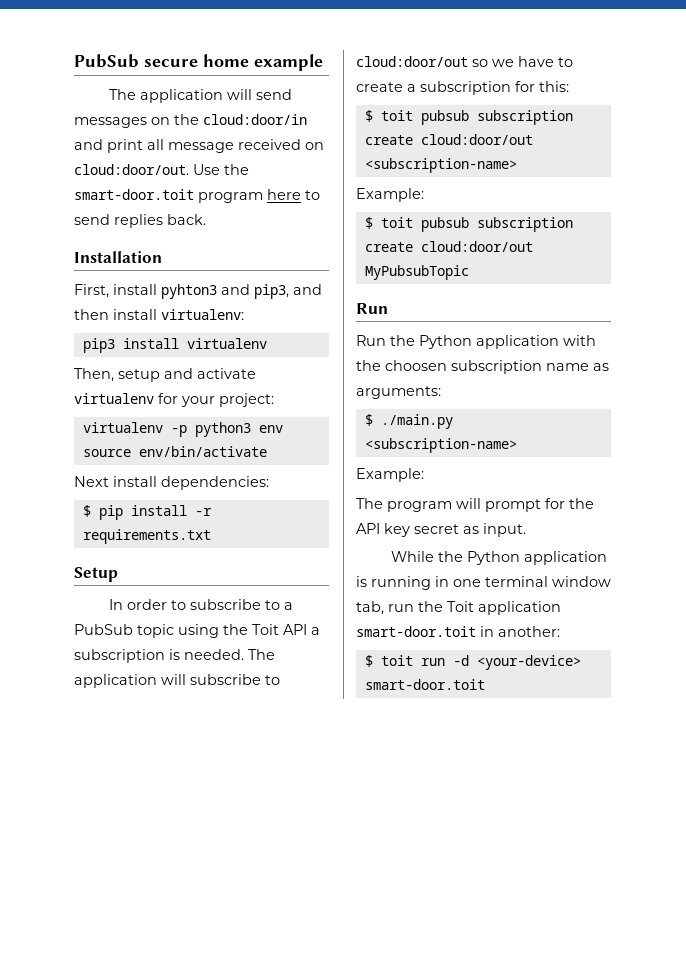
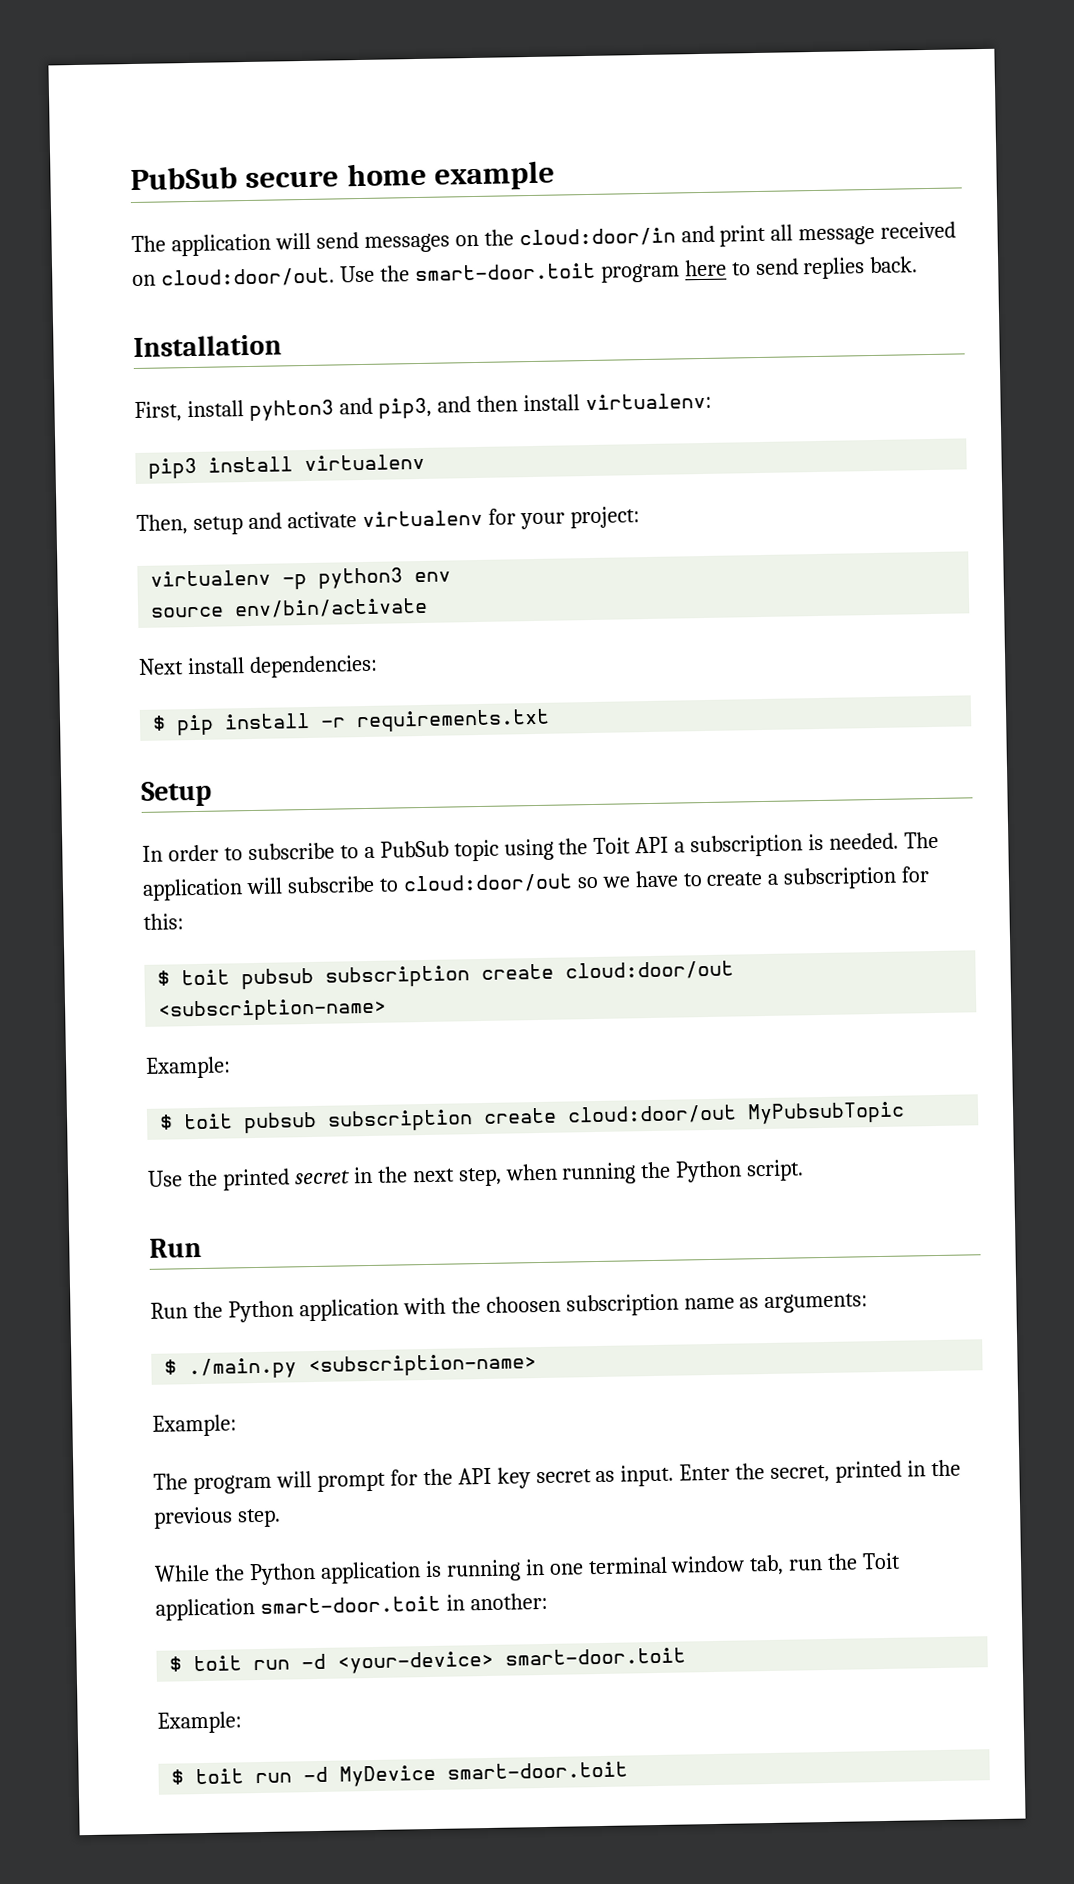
(469, 272) none -> [147,1159,805,1191] // Use the printed secret in the next step, when running the Python script.
(526, 530) none -> [679,1459,962,1483] [153,1506,281,1529] Enter the secret, printed in the previous step.
(485, 684) none -> [157,1711,242,1734] [171,1761,629,1787] // Example: // $ toit run -d MyDevice smart-door.toit

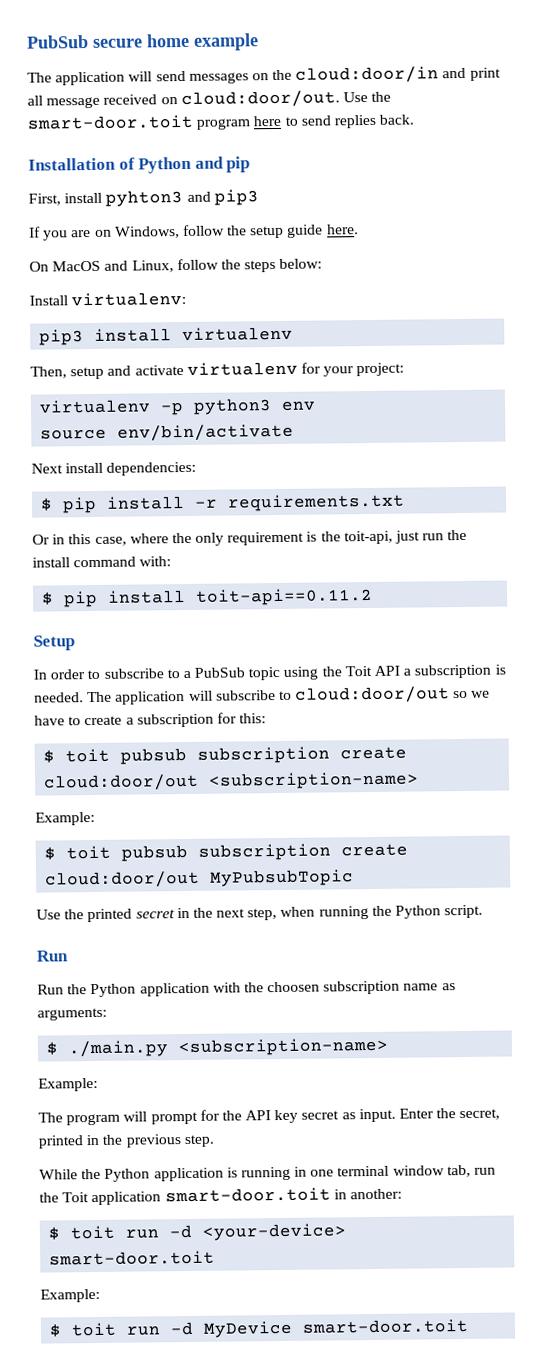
(282, 346) none -> [118,156,251,174] of Python and pip
[377,394,580,419] pip3, and then install -> [213,189,259,206] [29,224,359,241] [29,258,323,273] [29,295,68,306] pip3 // If you are on Windows, follow the setup guide here. // On MacOS and Linux, follow the steps below: // Install
(551, 720) none -> [32,529,468,546] [32,556,172,568] [41,587,374,608] // Or in this case, where the only requirement is the toit-api, just run the install command with: // $ pip install toit-api==0.11.2

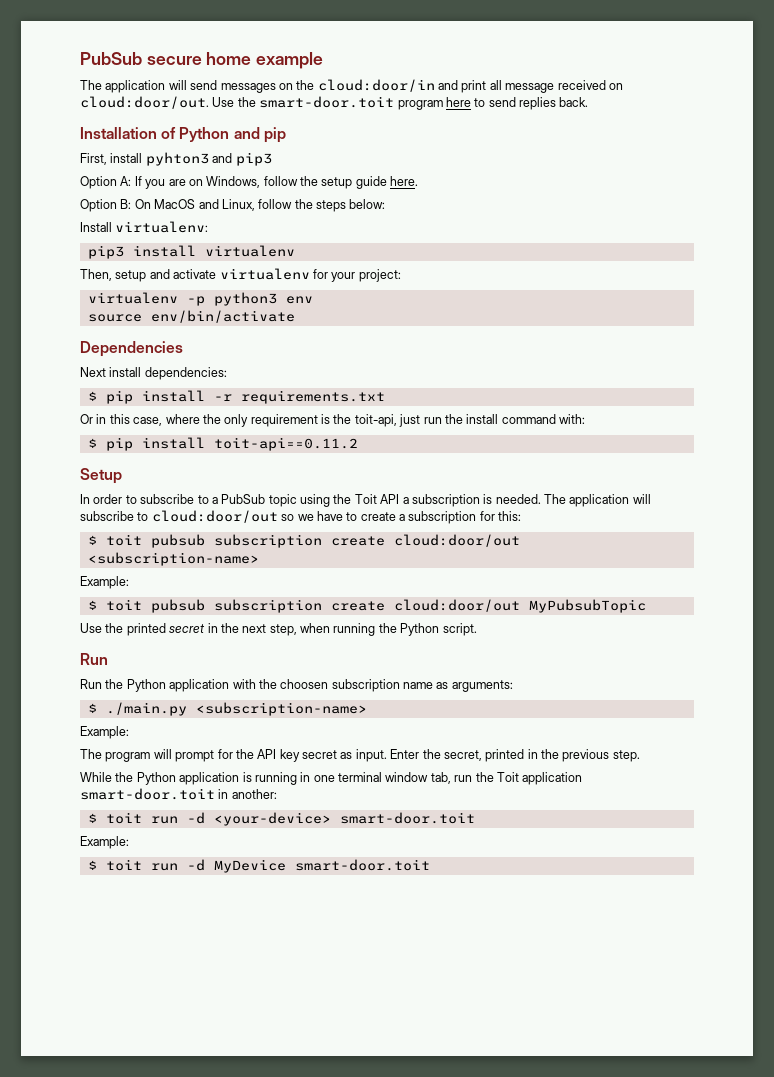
(259, 197) none -> [80,176,132,189] Option A:
(359, 229) none -> [80,199,132,212] Option B:
(295, 432) none -> [80,341,183,357] // Dependencies

